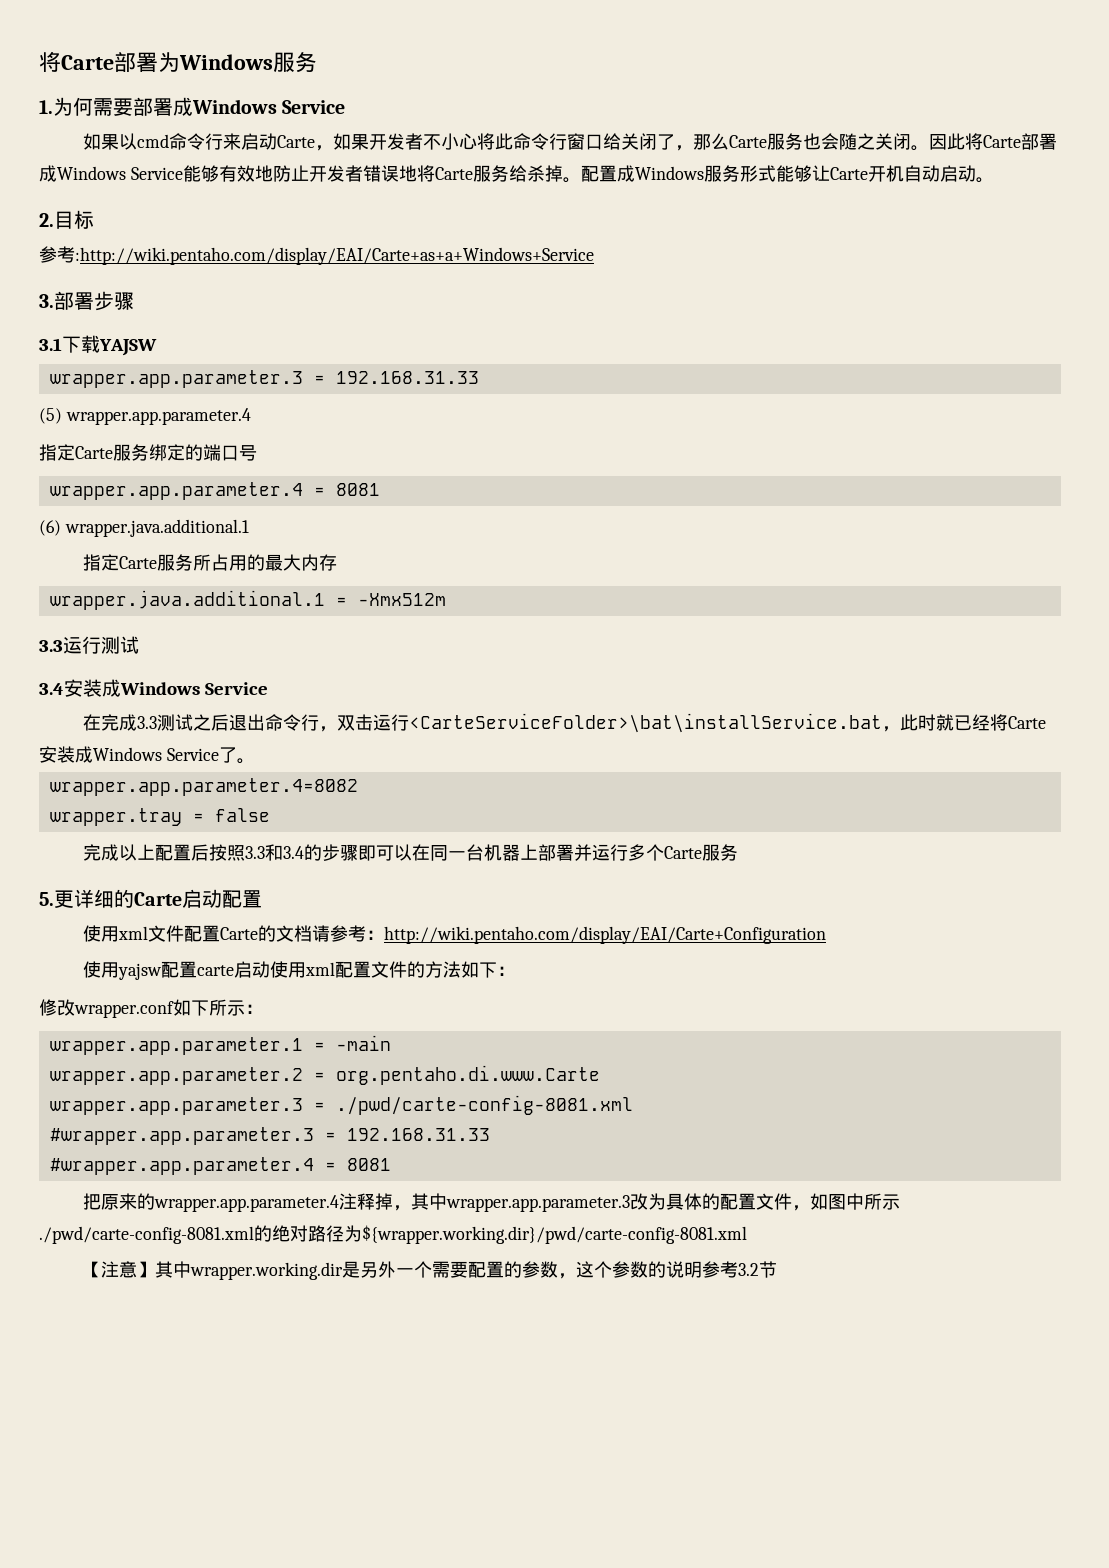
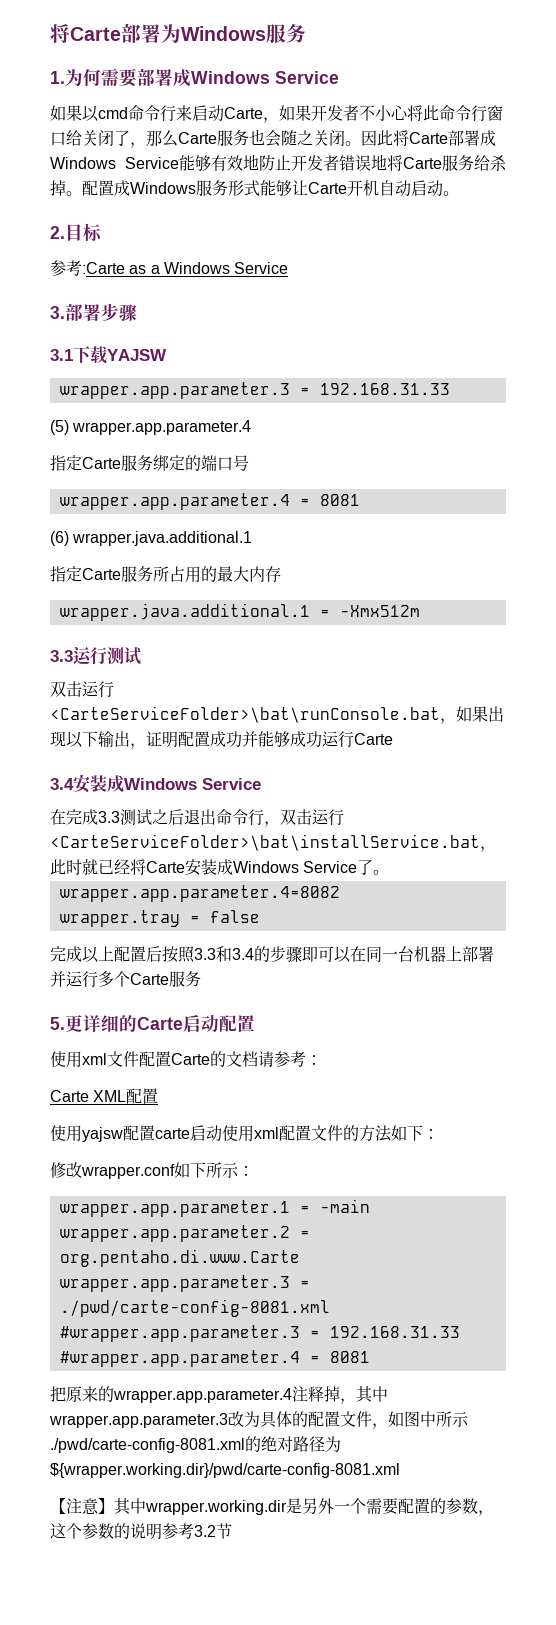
[75,247,594,265] :http://wiki.pentaho.com/display/EAI/Carte+as+a+Windows+Service -> [82,262,289,274] :Carte as a Windows Service
(139, 645) none -> [50,681,114,698] [50,706,504,724] [50,731,393,749] // 双击运行<CarteServiceFolder>\bat\runConsole.bat，如果出现以下输出，证明配置成功并能够成功运行Carte
[383,926,826,944] http://wiki.pentaho.com/display/EAI/Carte+Configuration -> [50,1088,159,1104] // Carte XML配置

